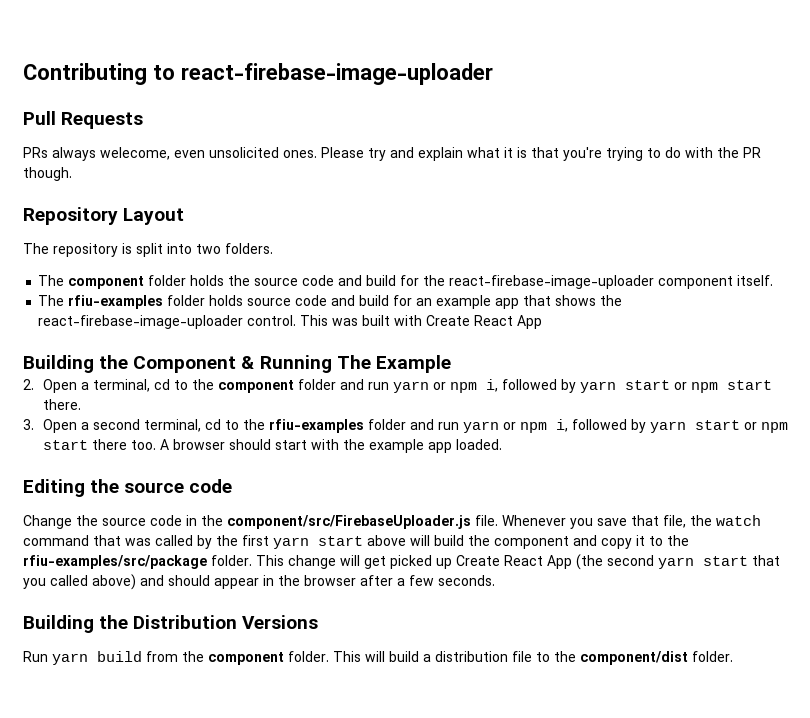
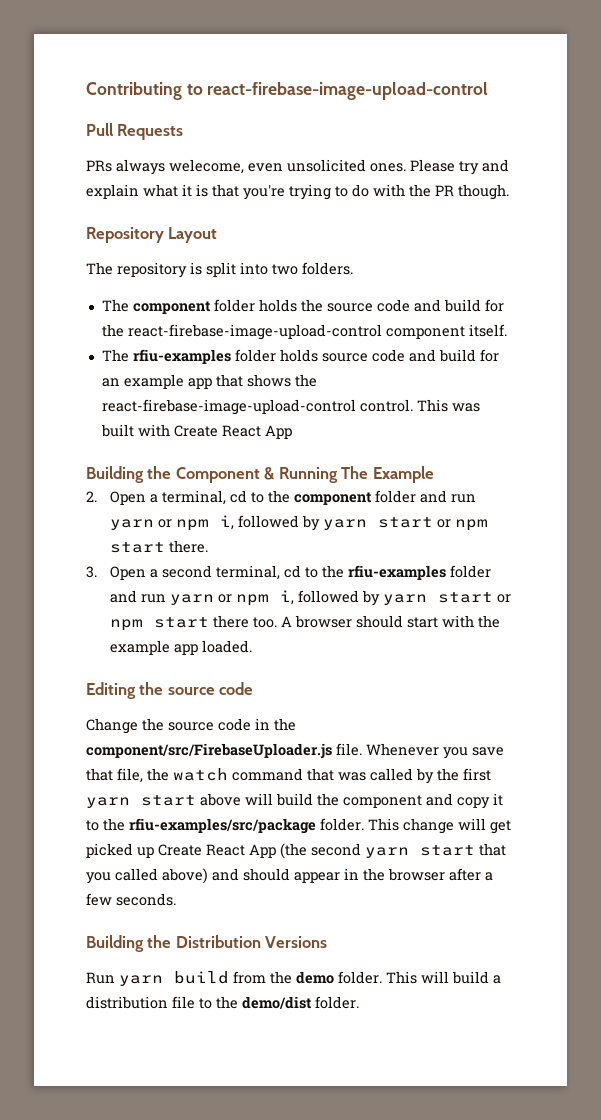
[181,63,493,85] react-firebase-image-uploader -> [207,82,489,100] react-firebase-image-upload-control
[449,275,655,289] react-firebase-image-uploader -> [127,324,382,340] react-firebase-image-upload-control
[38,315,244,329] react-firebase-image-uploader -> [101,399,356,415] react-firebase-image-upload-control
[208,652,284,665] component -> [296,971,334,984] demo
[580,651,688,665] component/dist -> [242,996,312,1009] demo/dist

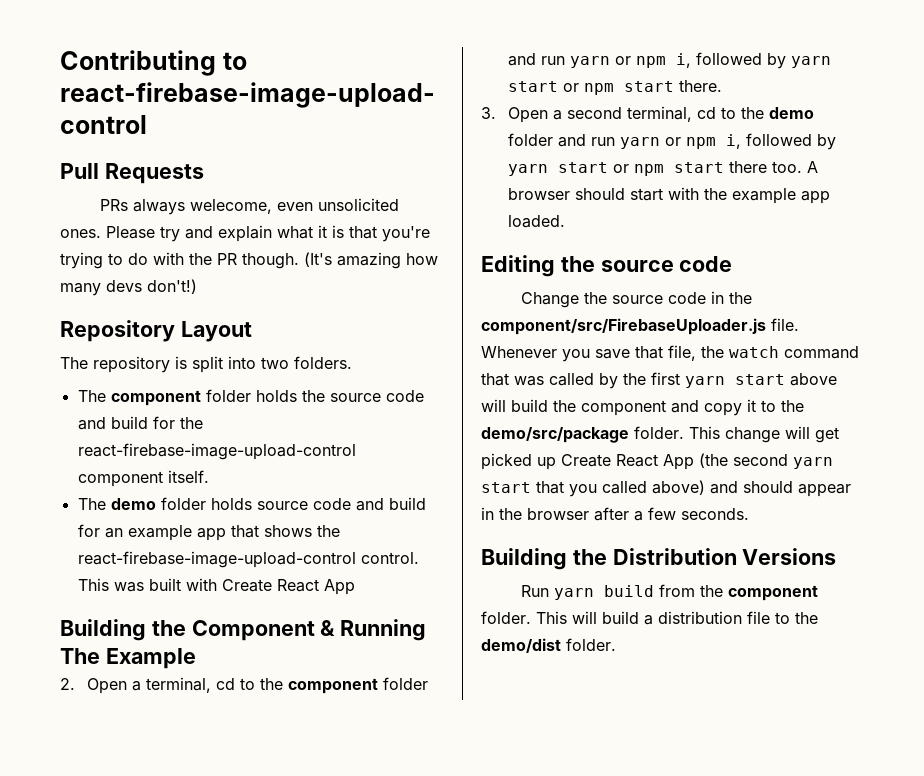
(509, 192) none -> [304,252,438,269] [60,279,197,296] (It's amazing how many devs don't!)
[132,349,231,364] rfiu-examples -> [110,498,156,510] demo
[348,565,447,580] rfiu-examples -> [769,107,815,119] demo
[129,818,316,834] rfiu-examples/src/package -> [481,427,629,443] demo/src/package
[296,971,334,984] demo -> [728,585,819,601] component

